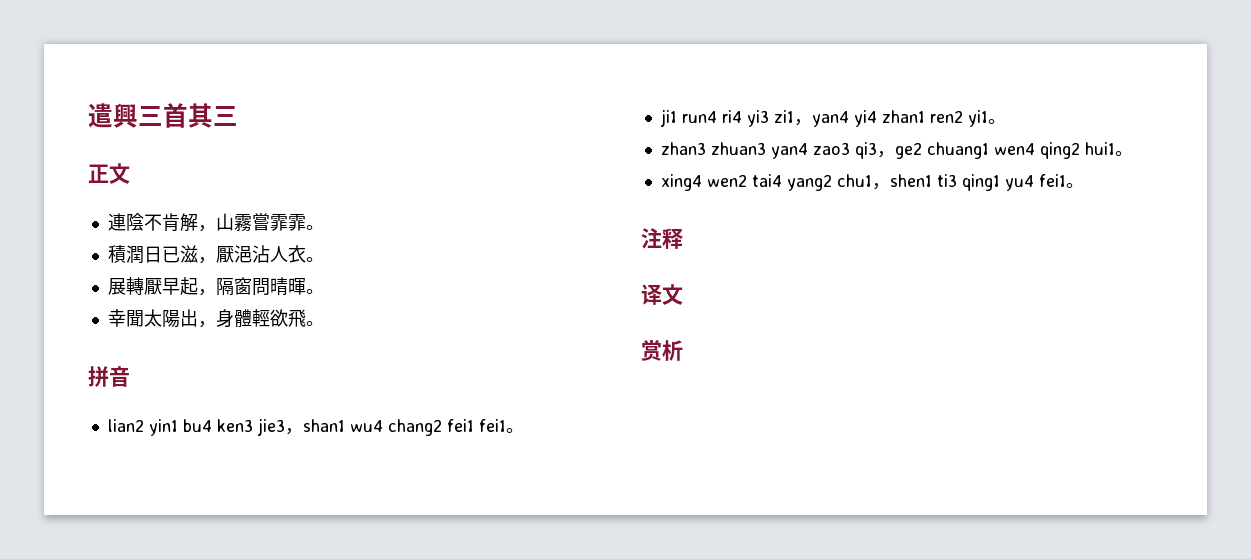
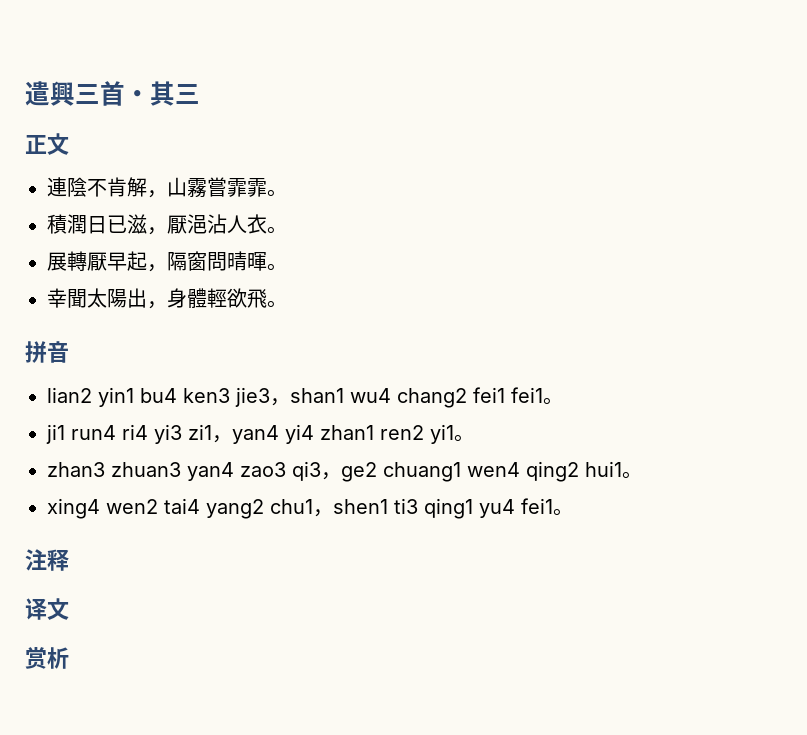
(188, 115) none -> [125,90,150,103] ・

